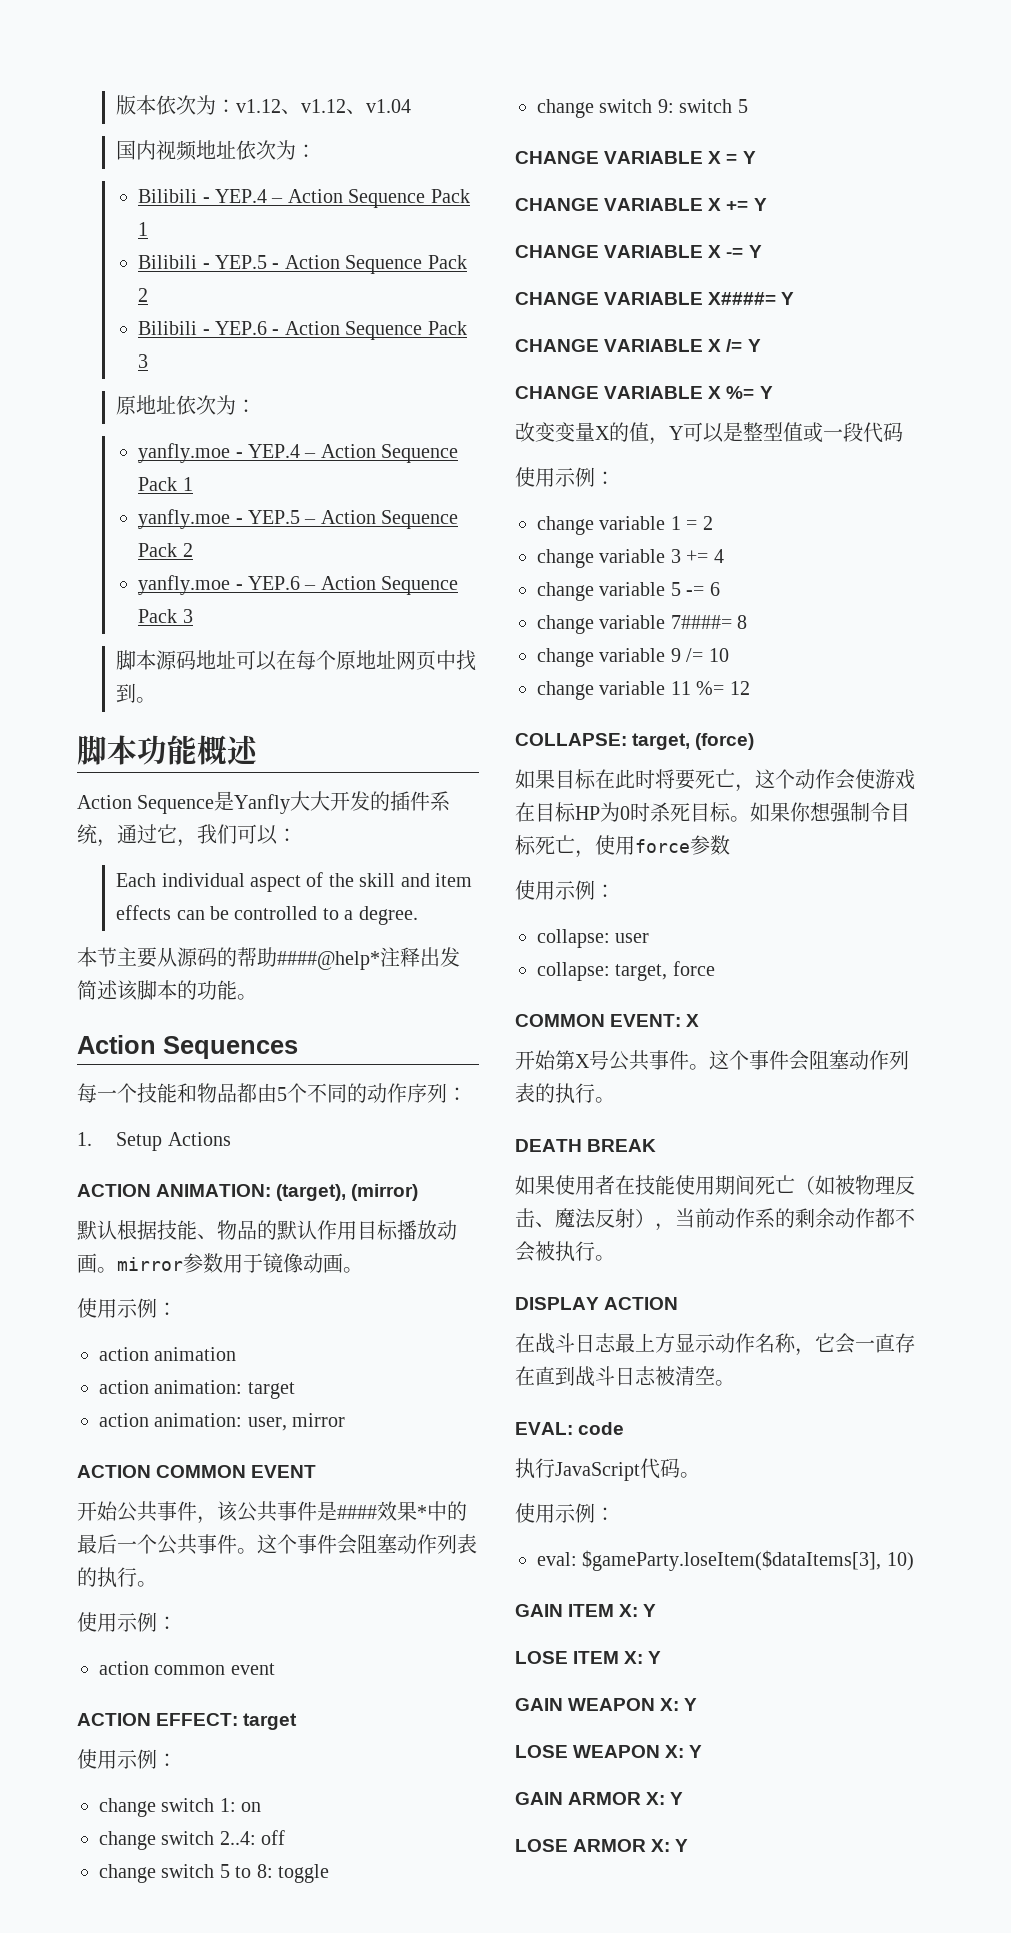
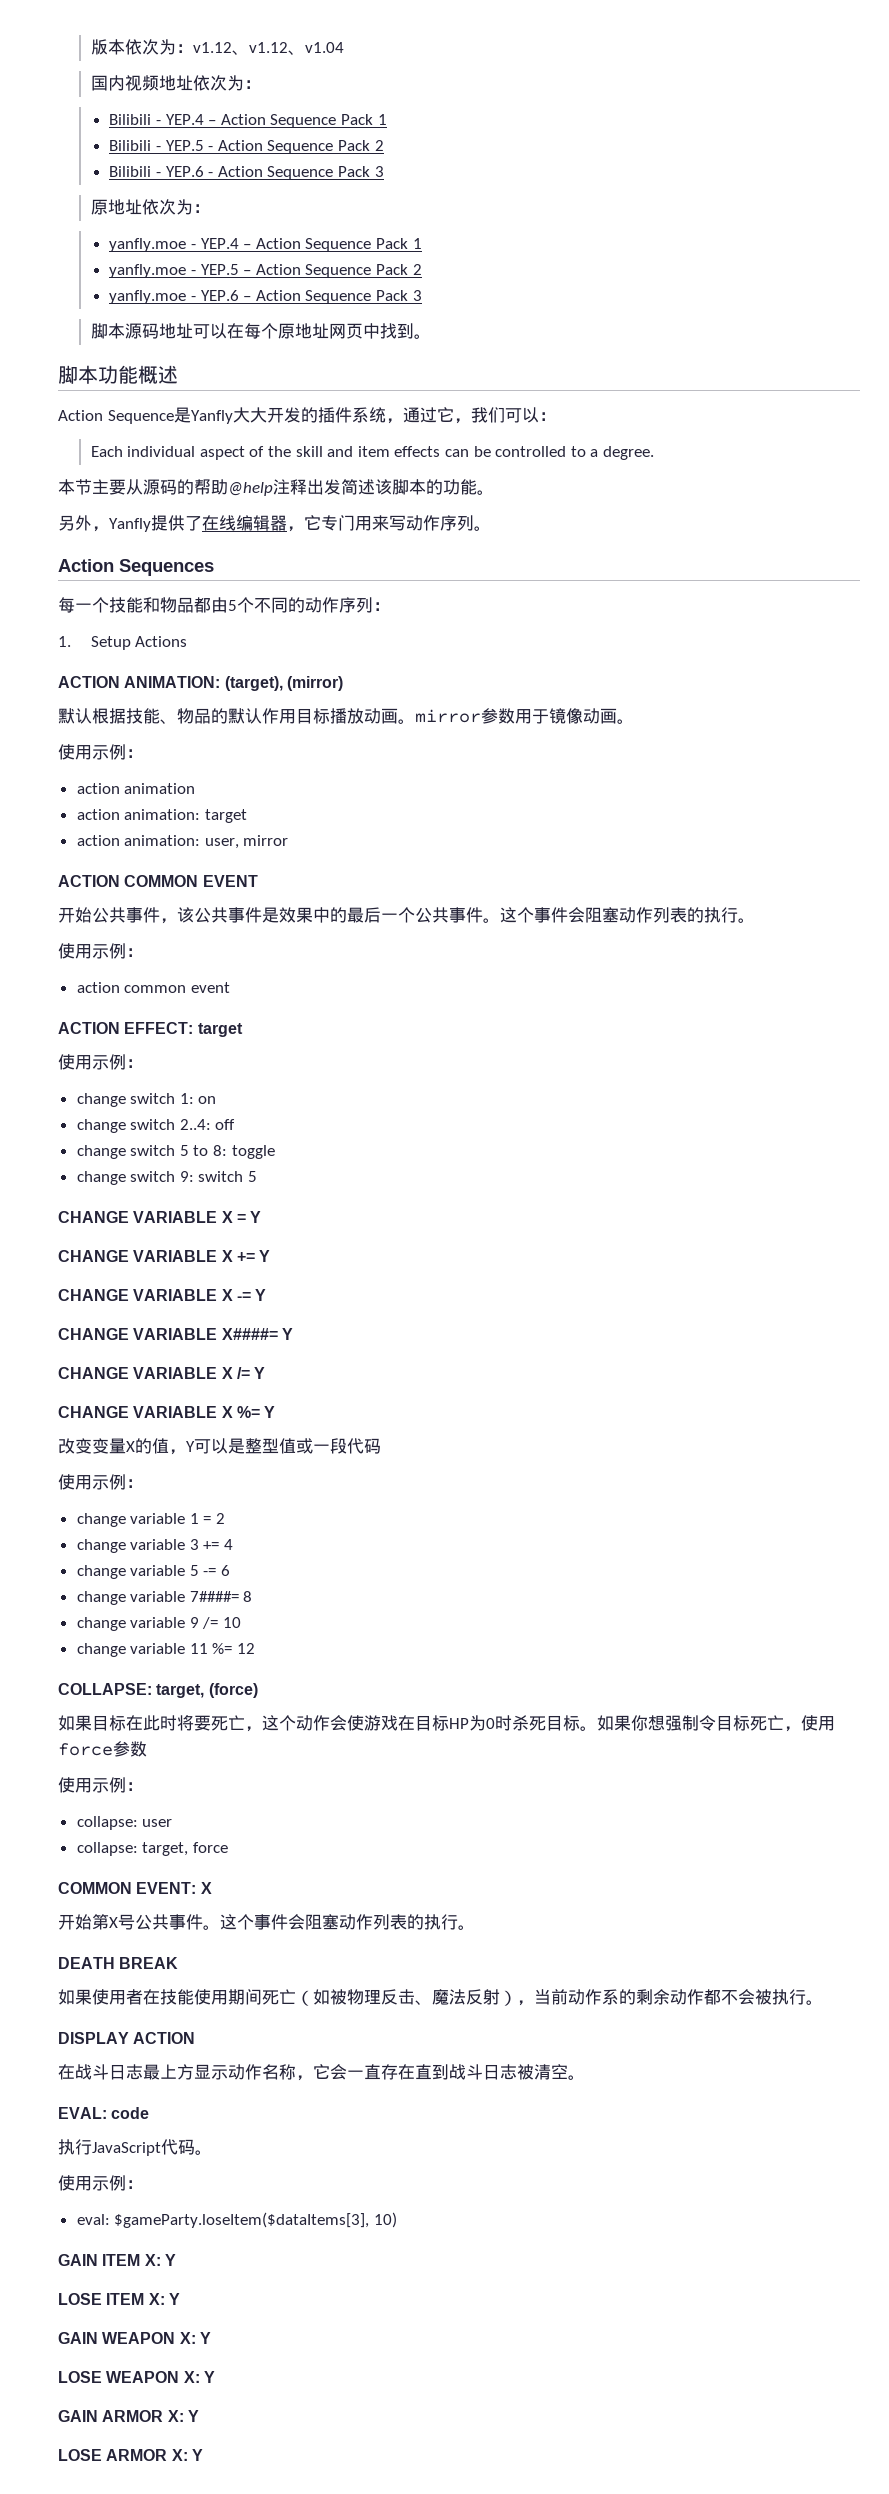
[277,951,380,970] ####@help* -> [228,482,273,496] @help
(257, 997) none -> [58,515,491,532] // 另外，Yanfly提供了在线编辑器，它专门用来写动作序列。
[337,1501,427,1521] ####效果* -> [279,907,313,923] 效果

